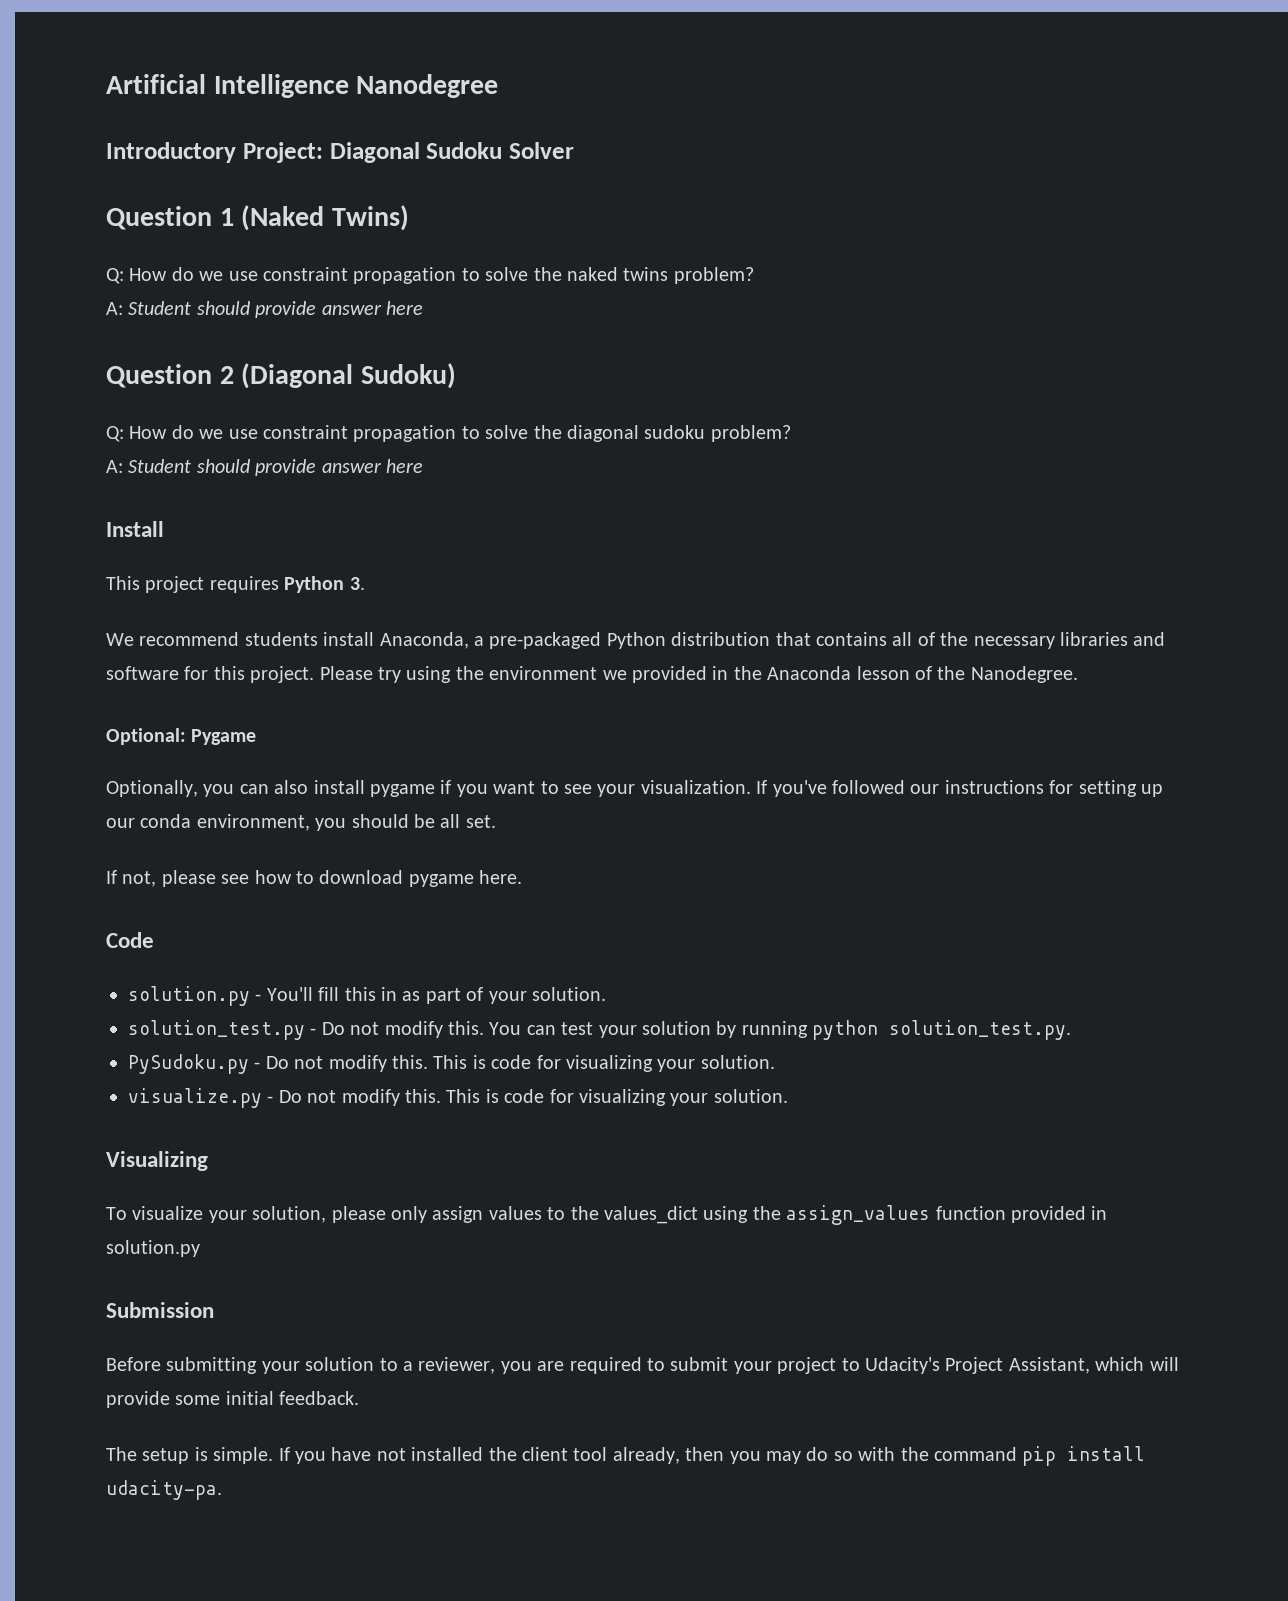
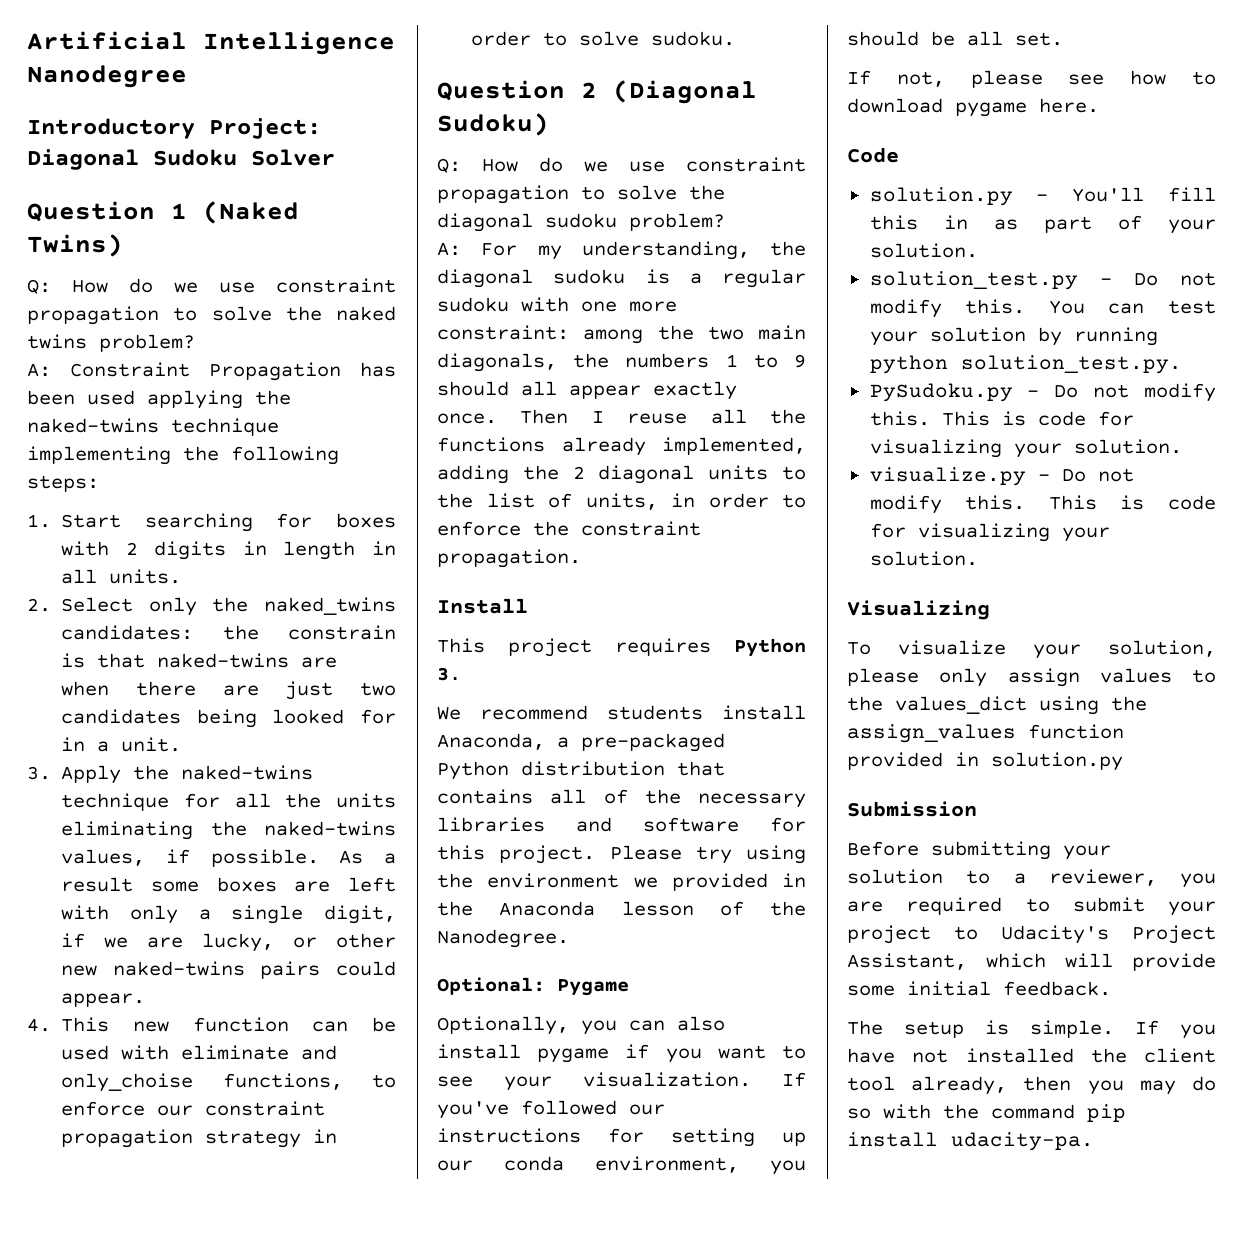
[128,301,423,318] Student should provide answer here -> [70,362,396,381] [27,390,291,409] [27,418,279,436] [27,446,339,465] [27,475,99,492] [27,513,396,532] [61,541,396,560] [61,569,182,584] [27,597,396,616] [61,625,396,640] [61,653,338,668] [61,681,396,700] [61,709,396,728] [61,737,182,752] [27,765,314,784] [61,793,396,811] [61,821,396,840] [61,849,396,867] [61,877,396,892] [61,905,396,924] [61,933,396,952] [61,961,396,979] [61,993,146,1007] [27,1017,396,1032] [61,1045,338,1060] [61,1073,396,1092] [61,1101,326,1116] [61,1129,338,1148] [471,31,736,46] Constraint Propagation has been used applying the naked-twins technique implementing the following steps: // 1. Start searching for boxes with 2 digits in length in all units. // 2. Select only the naked_twins candidates: the constrain is that naked-twins are when there are just two candidates being looked for in a unit. // 3. Apply the naked-twins technique for all the units eliminating the naked-twins values, if possible. As a result some boxes are left with only a single digit, if we are lucky, or other new naked-twins pairs could appear. // 4. This new function can be used with eliminate and only_choise functions, to enforce our constraint propagation strategy in order to solve sudoku.
[128,459,423,476] Student should provide answer here -> [481,241,806,260] [437,269,806,288] [437,297,677,312] [437,325,806,344] [437,353,806,372] [437,381,737,400] [437,409,806,424] [437,437,806,456] [437,465,806,484] [437,493,806,510] [437,521,701,536] [437,549,581,568] For my understanding, the diagonal sudoku is a regular sudoku with one more constraint: among the two main diagonals, the numbers 1 to 9 should all appear exactly once. Then I reuse all the functions already implemented, adding the 2 diagonal units to the list of units, in order to enforce the constraint propagation.

